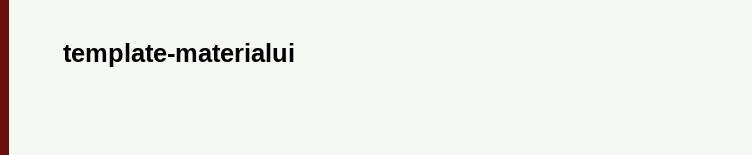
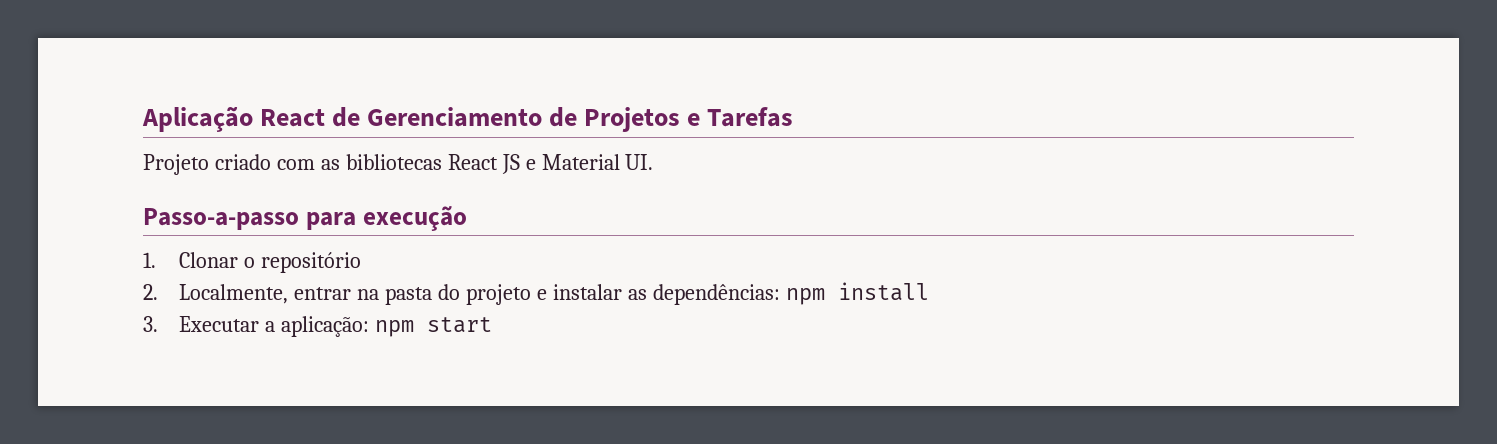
[63,43,295,67] template-materialui -> [142,106,794,132] [143,154,654,175] [143,206,467,231] [143,252,362,273] [143,282,929,305] [143,316,493,337] Aplicação React de Gerenciamento de Projetos e Tarefas // Projeto criado com as bibliotecas React JS e Material UI. // Passo-a-passo para execução // 1. Clonar o repositório // 2. Localmente, entrar na pasta do projeto e instalar as dependências: npm install // 3. Executar a aplicação: npm start

